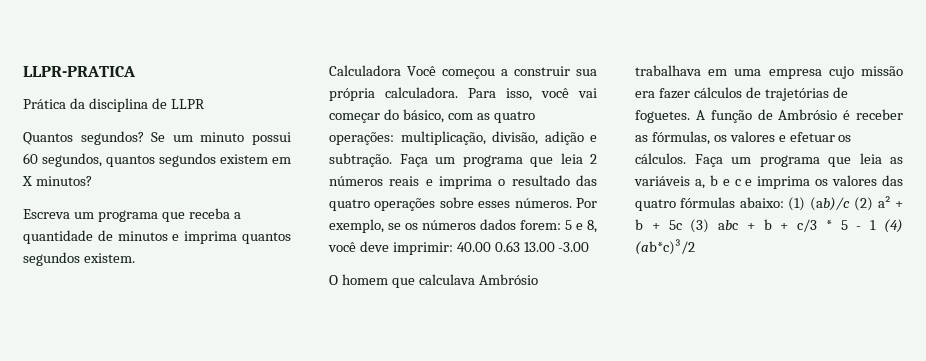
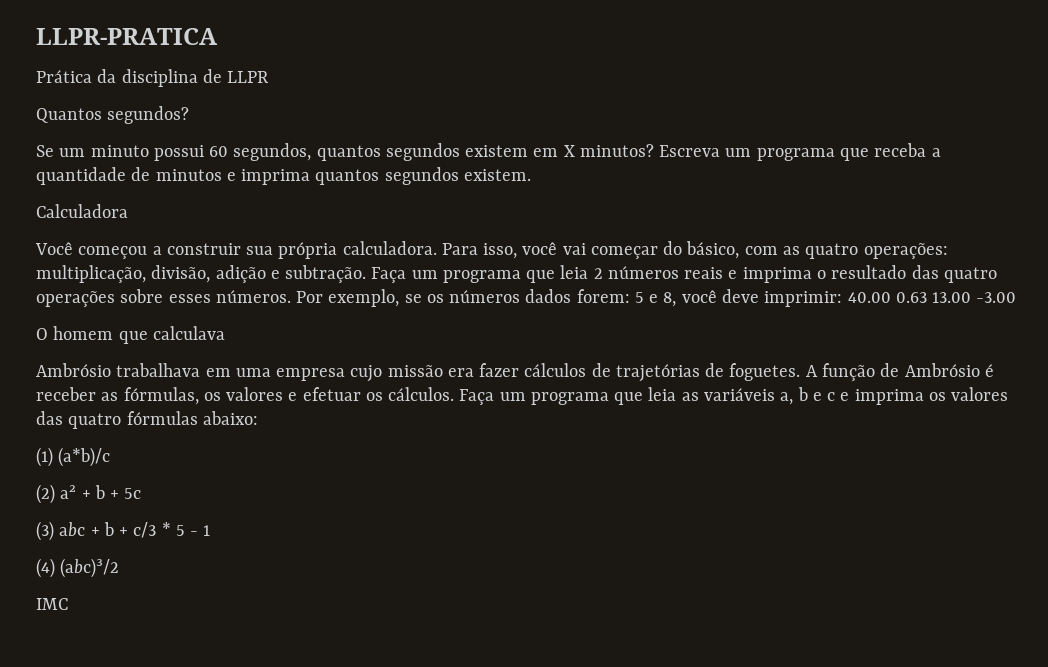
(144, 138) none -> (190, 115) //
(92, 181) // -> (654, 150) none
(401, 70) none -> (128, 211) //
(475, 279) none -> (225, 333) //
[788,197,850,211] (1) (ab)/c -> [36,447,111,467] // (1) (a*b)/c //
(682, 225) none -> (142, 493) //
[884,219,903,233] [635,239,695,255] (4) (ab*c)³/2 -> [36,558,120,578] [36,598,68,610] // (4) (abc)³/2 // IMC

